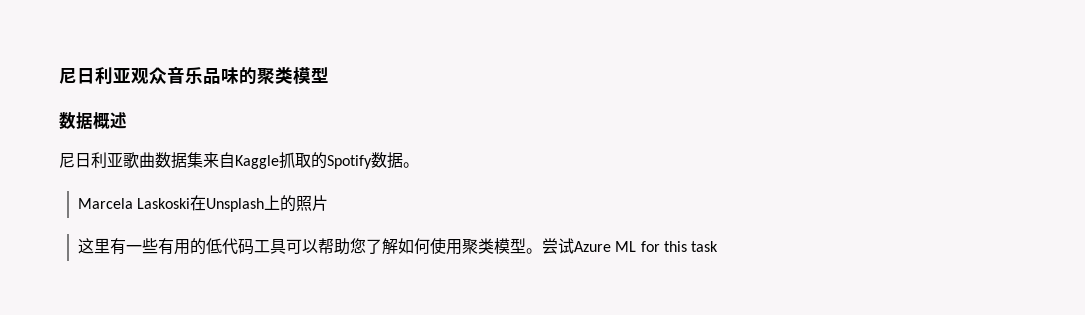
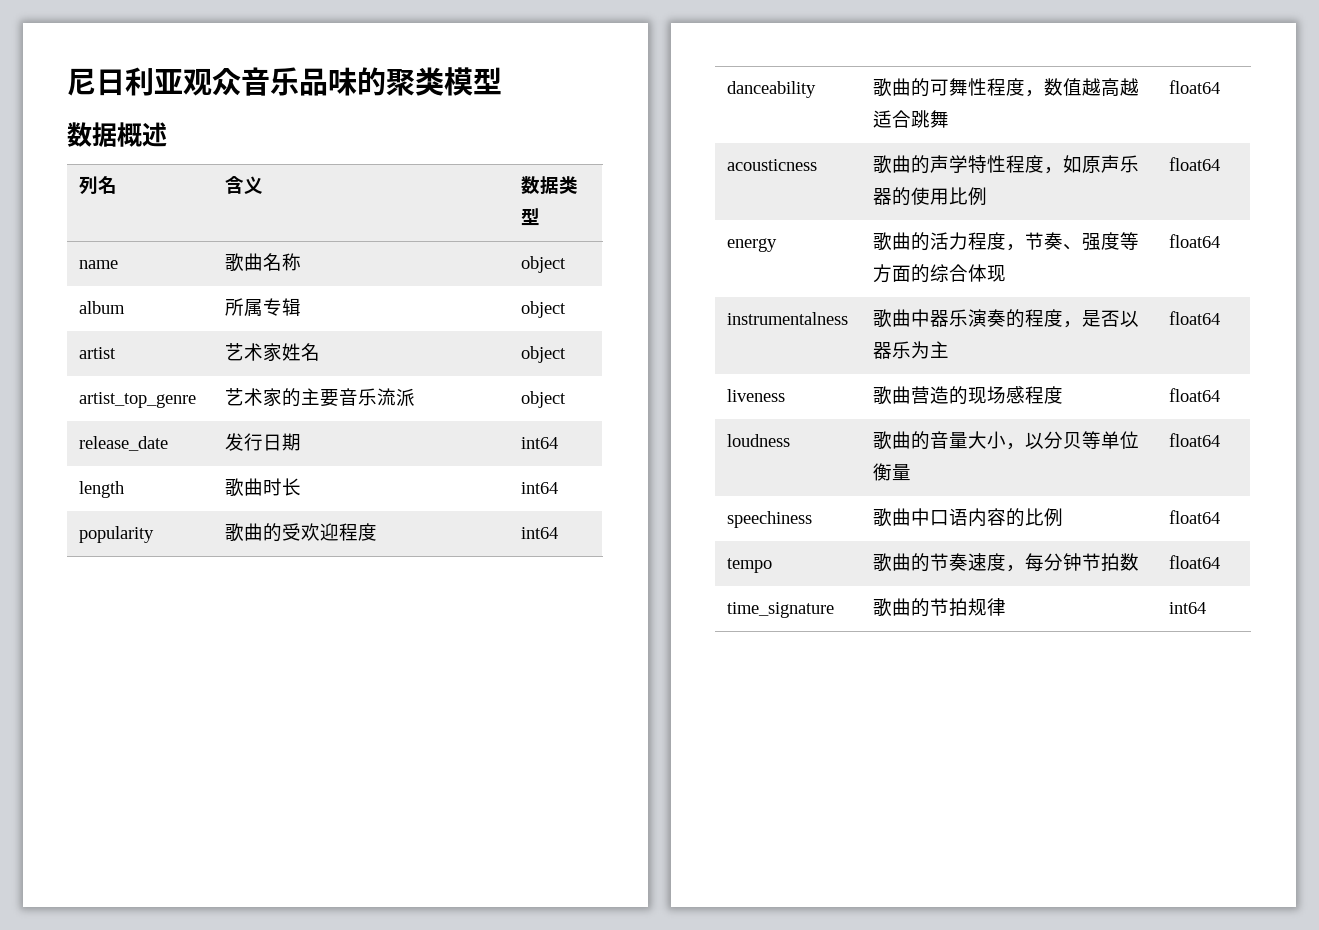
[59,152,419,169] [78,195,329,212] [78,238,719,255] // 尼日利亚歌曲数据集来自Kaggle抓取的Spotify数据。 // Marcela Laskoski在Unsplash上的照片 // 这里有一些有用的低代码工具可以帮助您了解如何使用聚类模型。尝试Azure ML for this task -> [79,176,118,195] [225,176,264,194] [521,176,579,194] [521,208,541,226] [79,260,119,269] [225,253,302,272] [521,256,567,273] [79,301,126,314] [225,298,302,317] [521,301,567,318] [79,347,117,359] [225,343,321,362] [521,346,567,363] [79,392,197,408] [225,388,416,407] [521,391,567,408] [79,436,169,451] [225,433,302,451] [521,437,559,449] [79,481,125,498] [225,478,302,497] [521,482,559,494] [79,526,155,543] [225,523,378,542] [521,527,559,539] [727,81,817,98] [873,78,1140,97] [873,110,950,128] [1169,80,1221,94] [727,159,818,171] [873,155,1140,174] [873,187,988,206] [1169,157,1221,171] [727,238,778,252] [873,232,1140,251] [873,264,1007,283] [1169,234,1221,248] [727,312,849,325] [873,309,1140,328] [873,341,950,359] [1169,311,1221,325] [727,389,786,402] [873,386,1064,405] [1169,388,1221,402] [727,434,791,447] [873,431,1140,450] [873,463,912,481] [1169,433,1221,447] [727,511,813,528] [873,508,1064,527] [1169,510,1221,524] [727,558,773,573] [873,553,1140,572] [1169,555,1221,569] [727,602,835,618] [873,598,1007,617] [1169,602,1207,614] // 列名 | 含义 | 数据类型 // name | 歌曲名称 | object // album | 所属专辑 | object // artist | 艺术家姓名 | object // artist_top_genre | 艺术家的主要音乐流派 | object // release_date | 发行日期 | int64 // length | 歌曲时长 | int64 // popularity | 歌曲的受欢迎程度 | int64 // danceability | 歌曲的可舞性程度，数值越高越适合跳舞 | float64 // acousticness | 歌曲的声学特性程度，如原声乐器的使用比例 | float64 // energy | 歌曲的活力程度，节奏、强度等方面的综合体现 | float64 // instrumentalness | 歌曲中器乐演奏的程度，是否以器乐为主 | float64 // liveness | 歌曲营造的现场感程度 | float64 // loudness | 歌曲的音量大小，以分贝等单位衡量 | float64 // speechiness | 歌曲中口语内容的比例 | float64 // tempo | 歌曲的节奏速度，每分钟节拍数 | float64 // time_signature | 歌曲的节拍规律 | int64

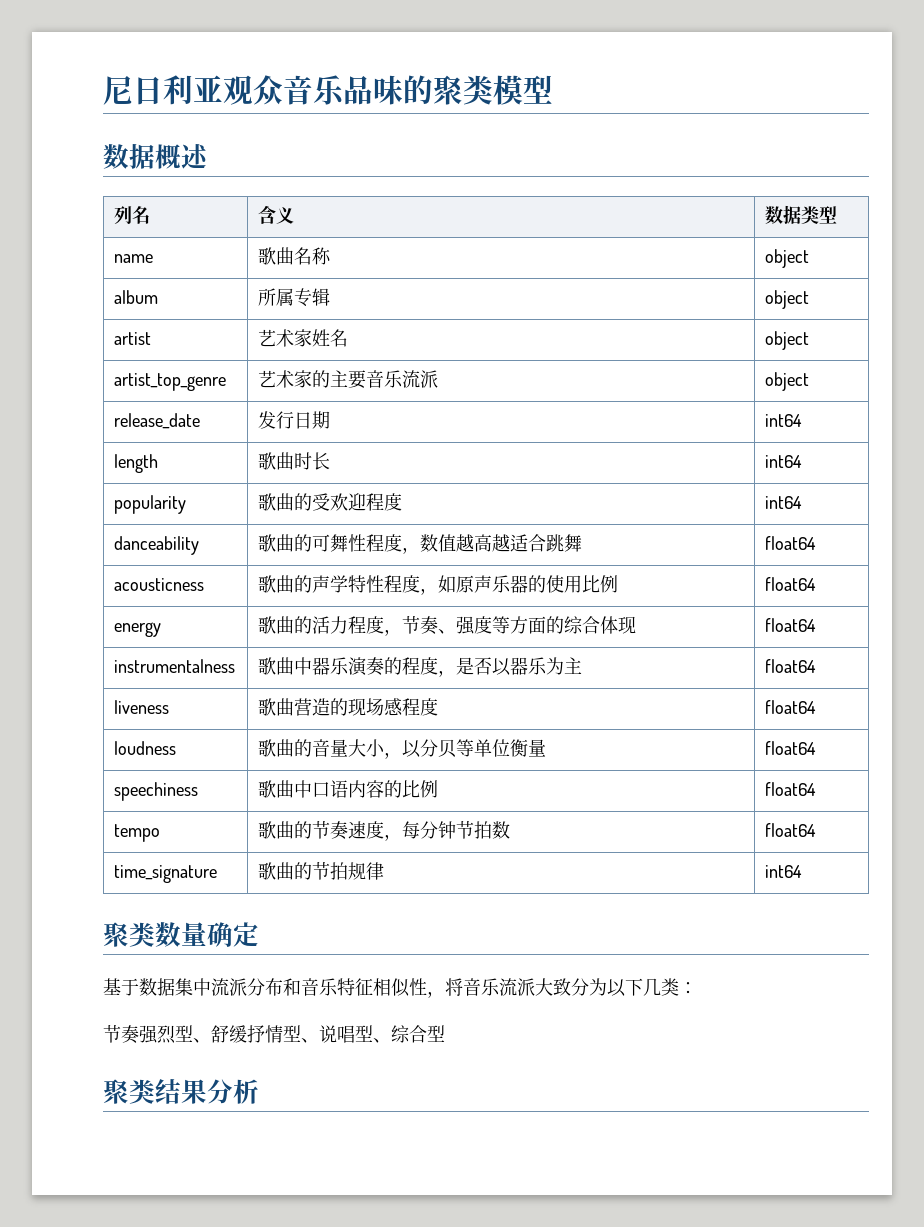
(1207, 608) none -> [103,922,259,947] [103,978,697,998] [103,1025,445,1044] [103,1079,259,1104] // 聚类数量确定 // 基于数据集中流派分布和音乐特征相似性，将音乐流派大致分为以下几类： // 节奏强烈型、舒缓抒情型、说唱型、综合型 // 聚类结果分析

